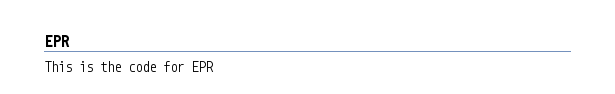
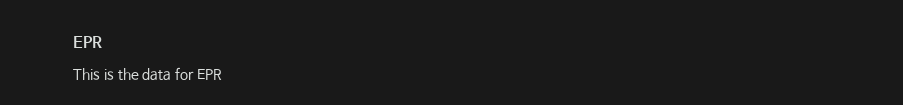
[128,61,156,72] code -> [142,68,172,81] data

